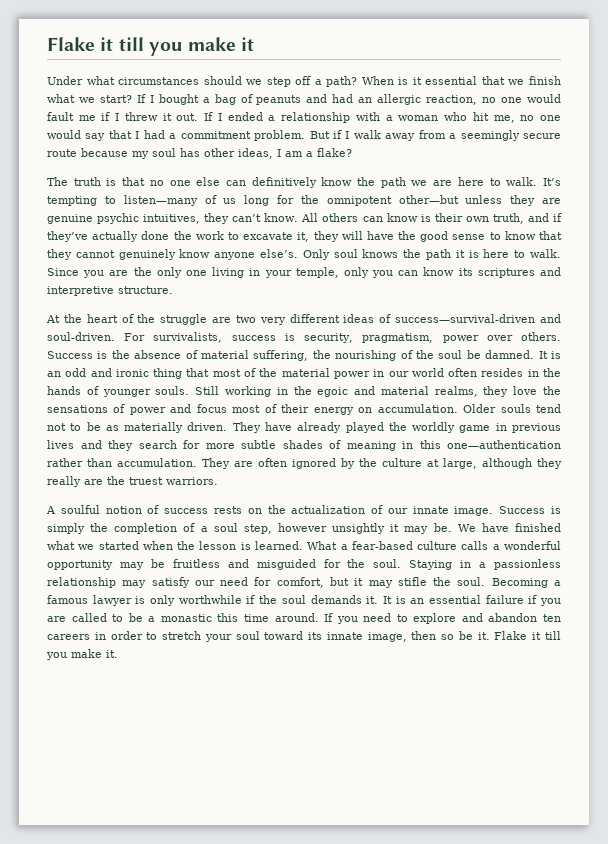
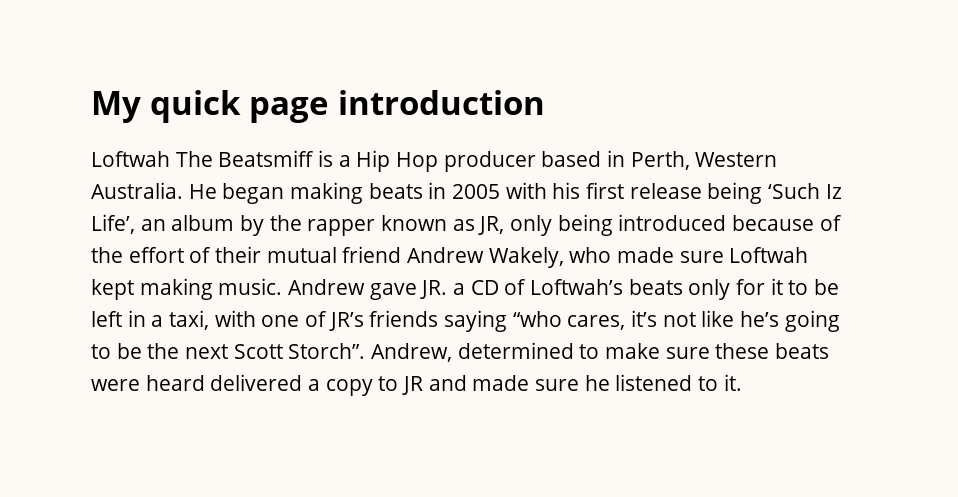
[47,37,255,56] [47,76,562,87] [47,94,561,105] [47,112,562,123] [47,130,561,141] [47,148,352,159] [47,177,561,188] [47,195,561,206] [47,213,562,224] [47,231,562,242] [47,249,562,260] [47,267,561,278] [47,286,173,296] [46,314,561,325] [47,332,561,343] [47,350,561,361] [47,368,562,379] [47,386,561,397] [47,404,561,415] [47,422,561,433] [47,440,561,451] [47,458,562,469] [47,476,218,487] [46,505,561,516] [47,523,562,534] [47,541,561,550] [47,559,562,570] [47,577,561,588] [47,595,561,606] [47,613,561,624] [47,631,561,642] [46,649,102,660] Flake it till you make it // Under what circumstances should we step off a path? When is it essential that we finish what we start? If I bought a bag of peanuts and had an allergic reaction, no one would fault me if I threw it out. If I ended a relationship with a woman who hit me, no one would say that I had a commitment problem. But if I walk away from a seemingly secure route because my soul has other ideas, I am a flake? // The truth is that no one else can definitively know the path we are here to walk. It’s tempting to listen—many of us long for the omnipotent other—but unless they are genuine psychic intuitives, they can’t know. All others can know is their own truth, and if they’ve actually done the work to excavate it, they will have the good sense to know that they cannot genuinely know anyone else’s. Only soul knows the path it is here to walk. Since you are the only one living in your temple, only you can know its scriptures and interpretive structure. // At the heart of the struggle are two very different ideas of success—survival-driven and soul-driven. For survivalists, success is security, pragmatism, power over others. Success is the absence of material suffering, the nourishing of the soul be damned. It is an odd and ironic thing that most of the material power in our world often resides in the hands of younger souls. Still working in the egoic and material realms, they love the sensations of power and focus most of their energy on accumulation. Older souls tend not to be as materially driven. They have already played the worldly game in previous lives and they search for more subtle shades of meaning in this one—authentication rather than accumulation. They are often ignored by the culture at large, although they really are the truest warriors. // A soulful notion of success rests on the actualization of our innate image. Success is simply the completion of a soul step, however unsightly it may be. We have finished what we started when the lesson is learned. What a fear-based culture calls a wonderful opportunity may be fruitless and misguided for the soul. Staying in a passionless relationship may satisfy our need for comfort, but it may stifle the soul. Becoming a famous lawyer is only worthwhile if the soul demands it. It is an essential failure if you are called to be a monastic this time around. If you need to explore and abandon ten careers in order to stretch your soul toward its innate image, then so be it. Flake it till you make -> [91,90,545,123] [91,150,778,172] [91,182,842,204] [91,214,842,236] [91,246,809,268] [91,278,840,300] [91,310,840,332] [91,342,830,362] [91,374,719,396] My quick page introduction // Loftwah The Beatsmiff is a Hip Hop producer based in Perth, Western Australia. He began making beats in 2005 with his first release being ‘Such Iz Life’, an album by the rapper known as JR, only being introduced because of the effort of their mutual friend Andrew Wakely, who made sure Loftwah kept making music. Andrew gave JR. a CD of Loftwah’s beats only for it to be left in a taxi, with one of JR’s friends saying “who cares, it’s not like he’s going to be the next Scott Storch”. Andrew, determined to make sure these beats were heard delivered a copy to JR and made sure he listened to

